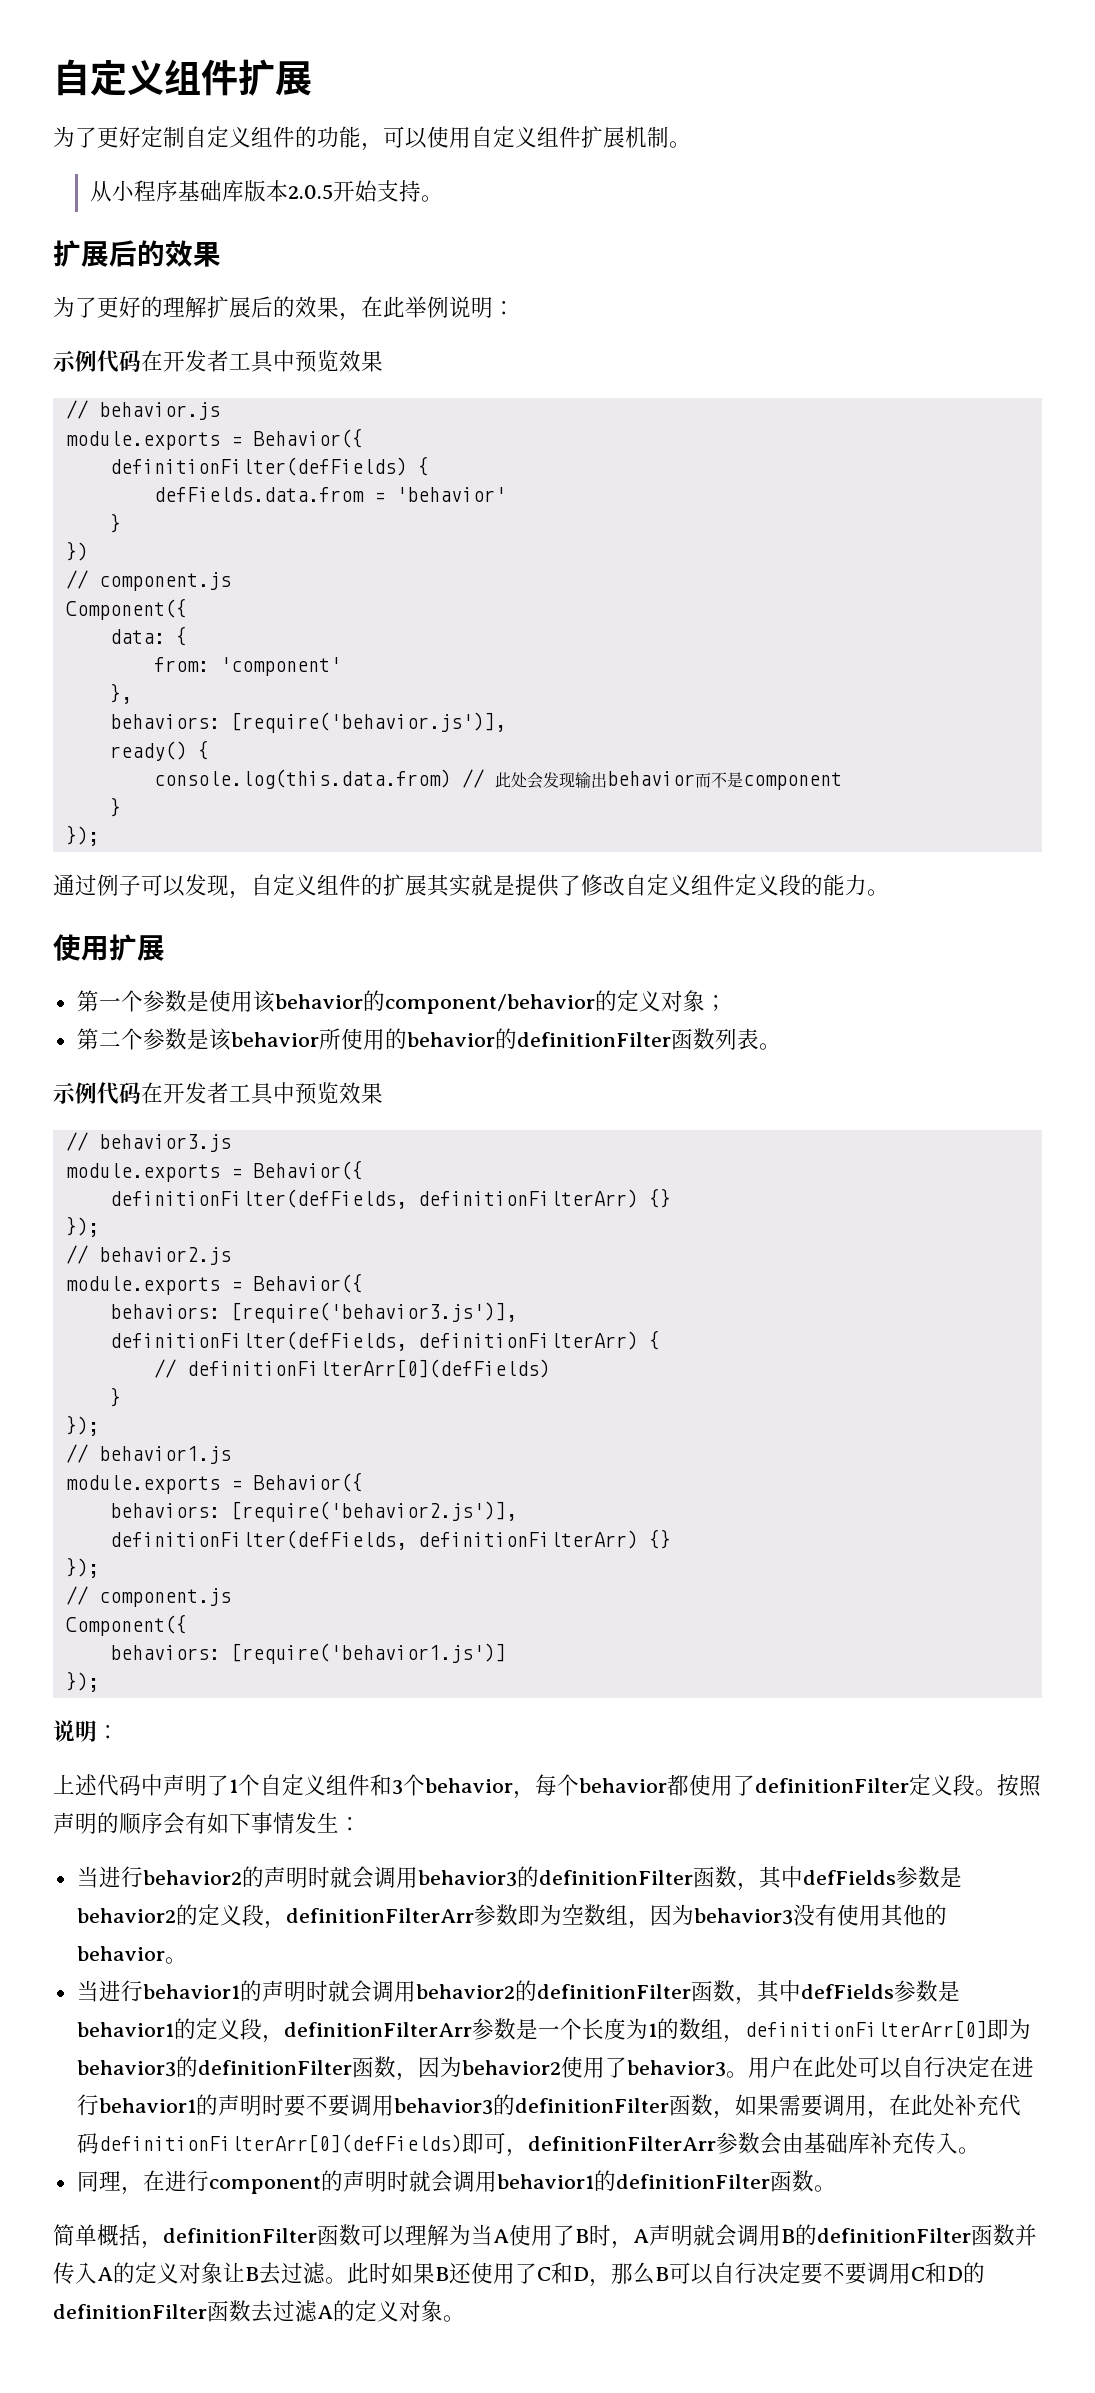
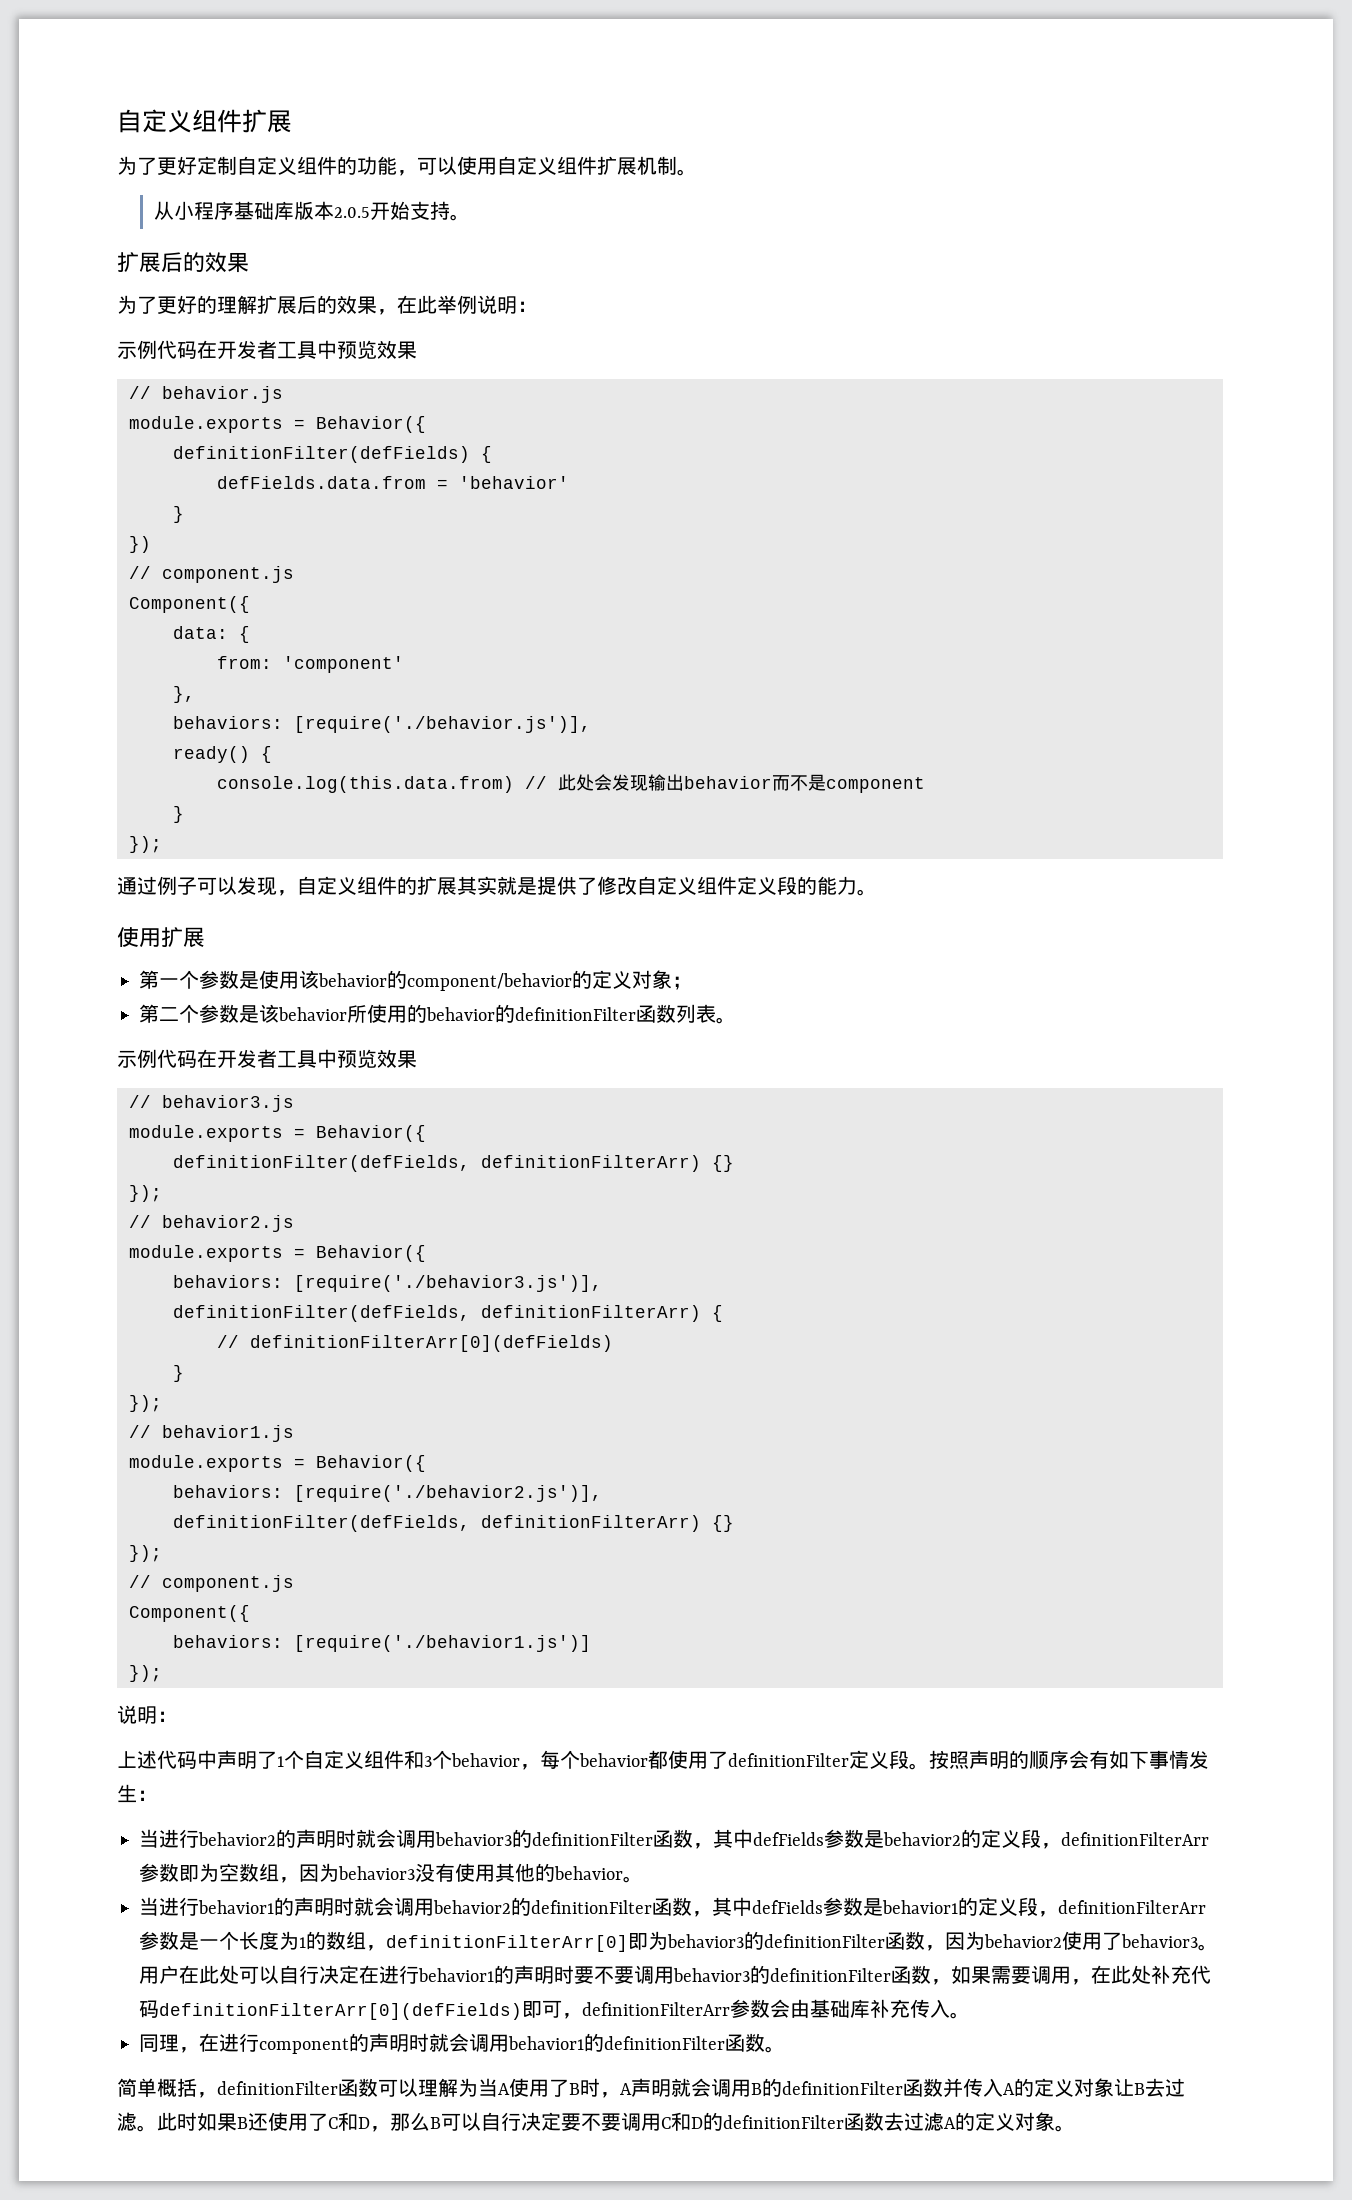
[230,712,506,733] [require('behavior.js')], -> [294,716,591,733] [require('./behavior.js')],
[230,1302,517,1323] [require('behavior3.js')], -> [294,1275,602,1292] [require('./behavior3.js')],
[230,1501,517,1522] [require('behavior2.js')], -> [294,1485,602,1502] [require('./behavior2.js')],
[230,1643,506,1664] [require('behavior1.js')] -> [294,1635,591,1652] [require('./behavior1.js')]

